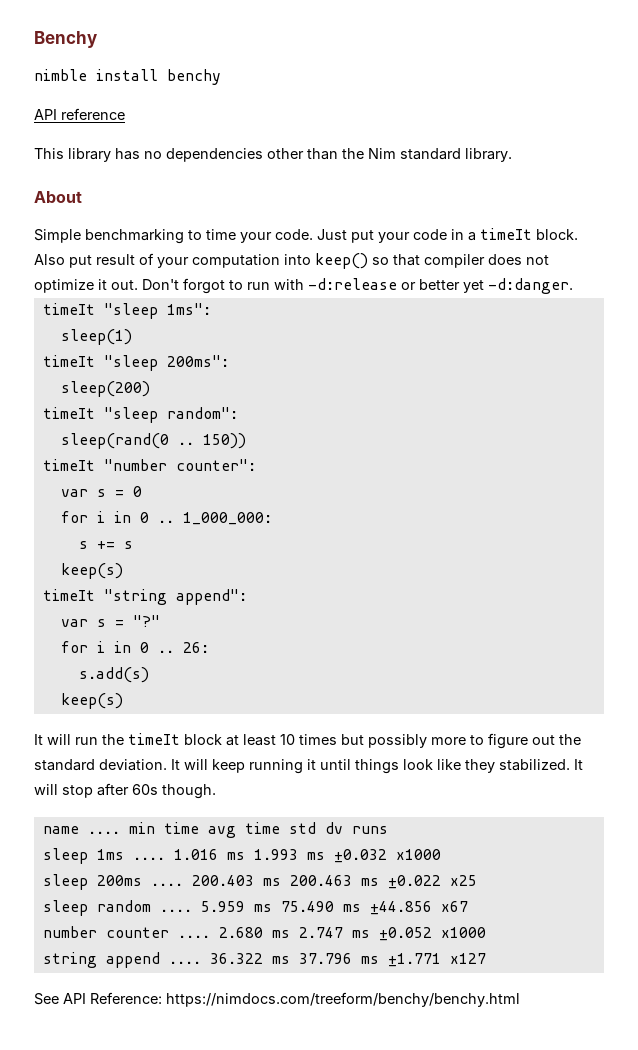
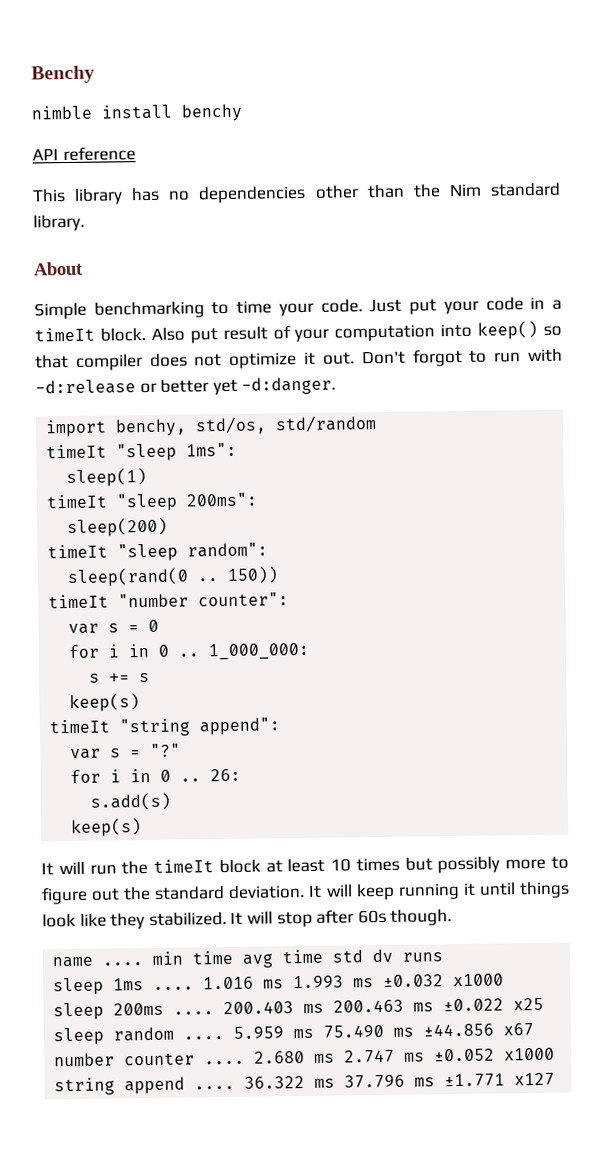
(573, 286) none -> [45,415,378,438] // import benchy, std/os, std/random
[34,992,520,1007] // See API Reference: https://nimdocs.com/treeform/benchy/benchy.html -> (556, 1079) none

